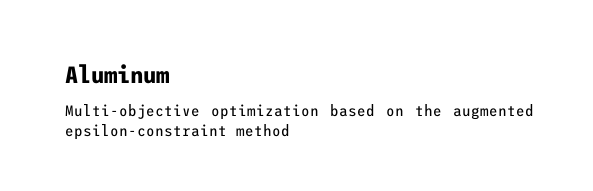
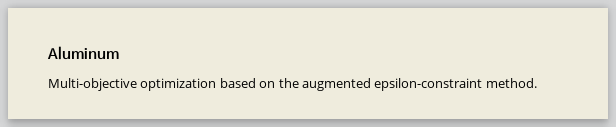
[236,124,290,137] method -> [485,78,537,88] method.

